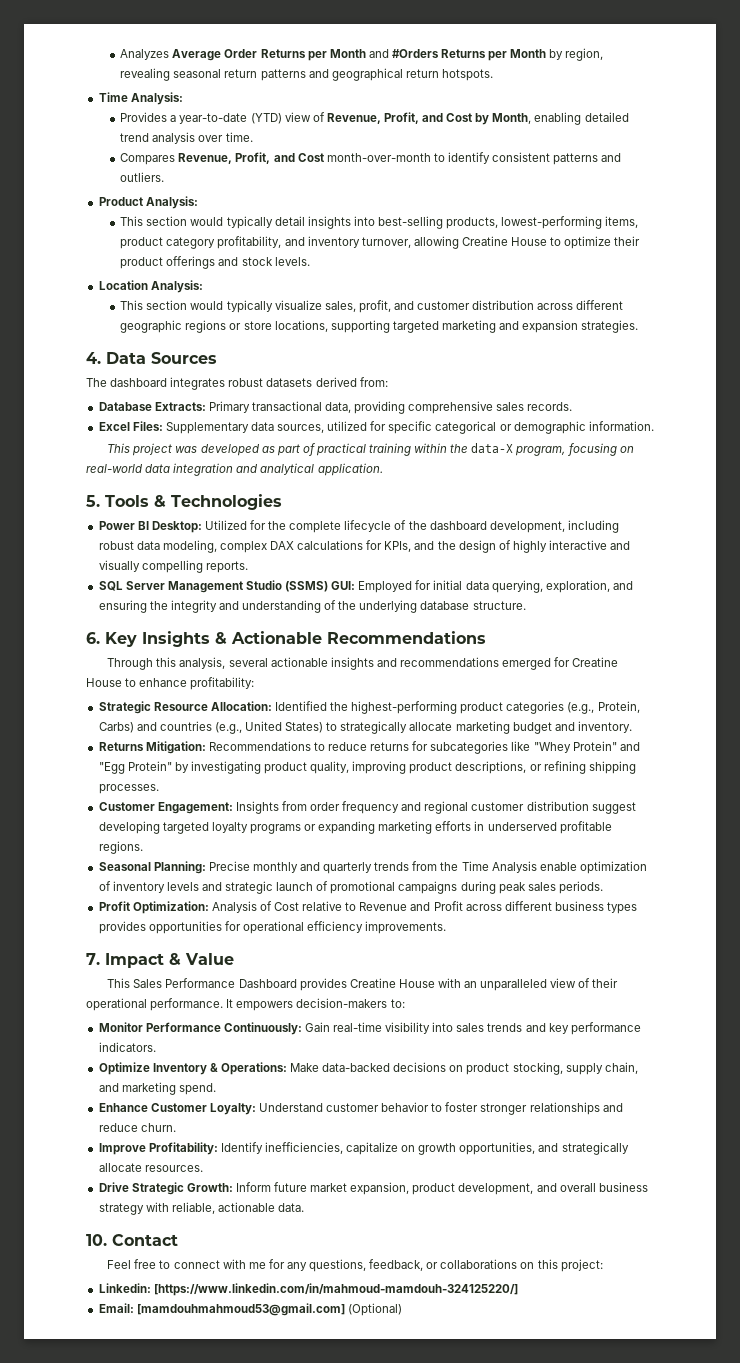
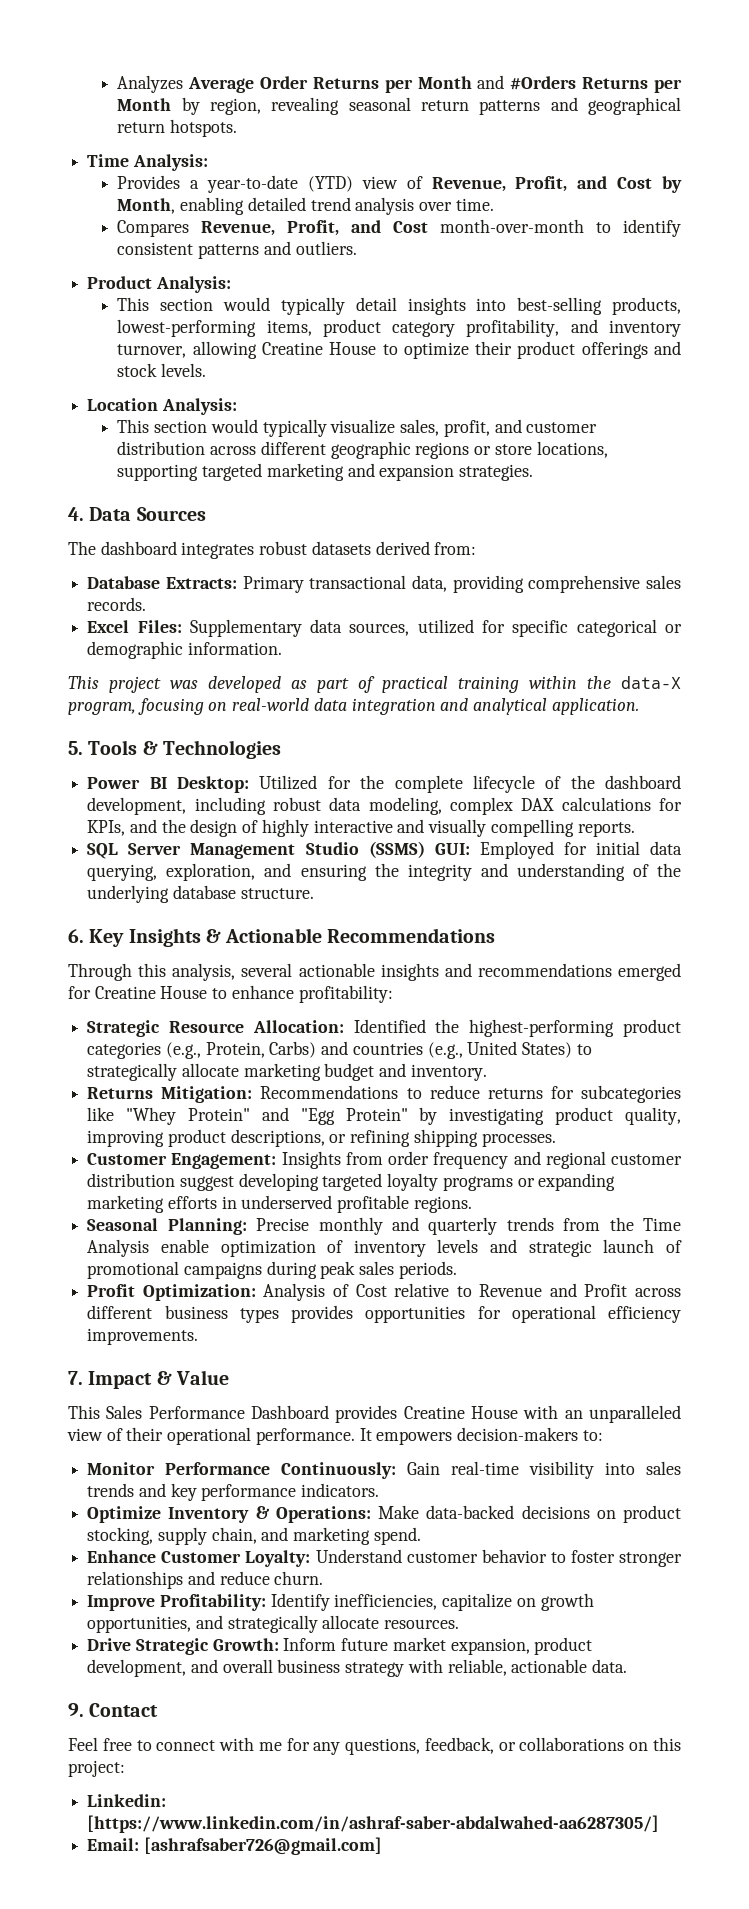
[86,1234,107,1246] 10. -> [68,1703,84,1717] 9.
[153,1283,518,1296] [https://www.linkedin.com/in/mahmoud-mamdouh-324125220/] -> [87,1815,660,1833] [https://www.linkedin.com/in/ashraf-saber-abdalwahed-aa6287305/]
[136,1303,402,1316] [mamdouhmahmoud53@gmail.com] (Optional) -> [143,1837,382,1855] [ashrafsaber726@gmail.com]

